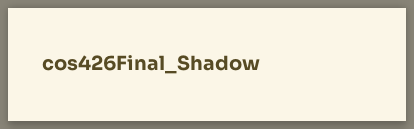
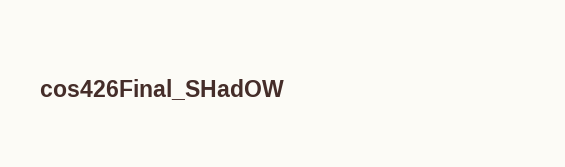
[42,55,260,74] cos426Final_Shadow -> [40,79,284,100] cos426Final_SHadOW

